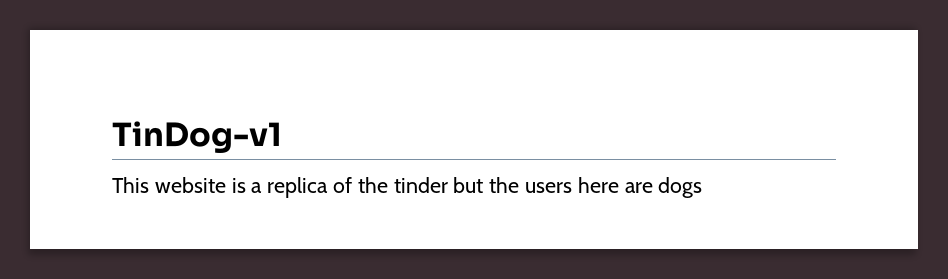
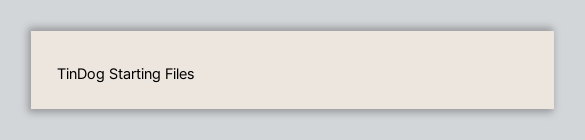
[112,121,282,153] [112,177,703,198] TinDog-v1 // This website is a replica of the tinder but the users here are dogs -> [57,68,195,83] TinDog Starting Files

